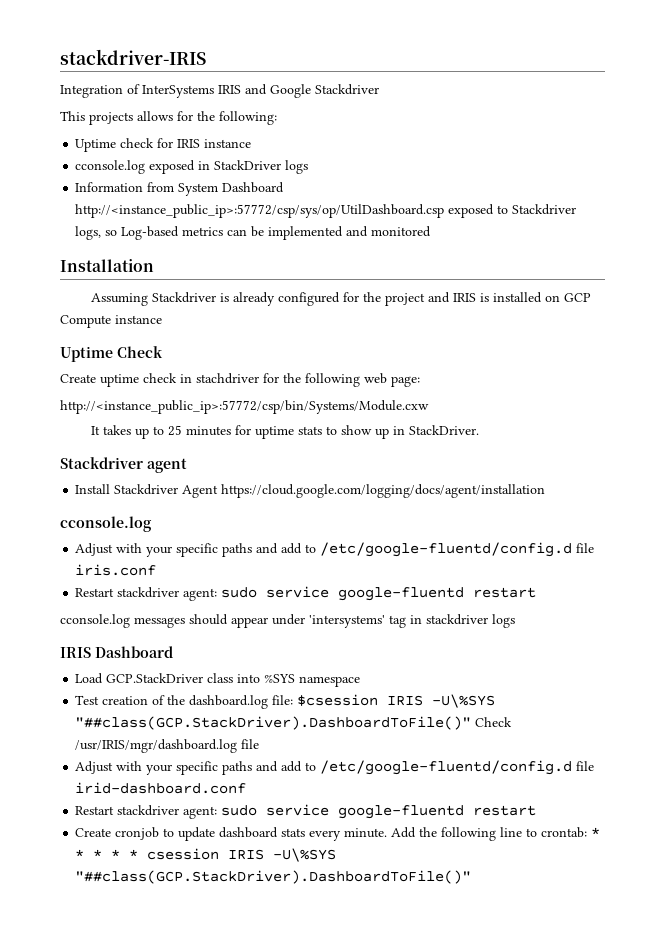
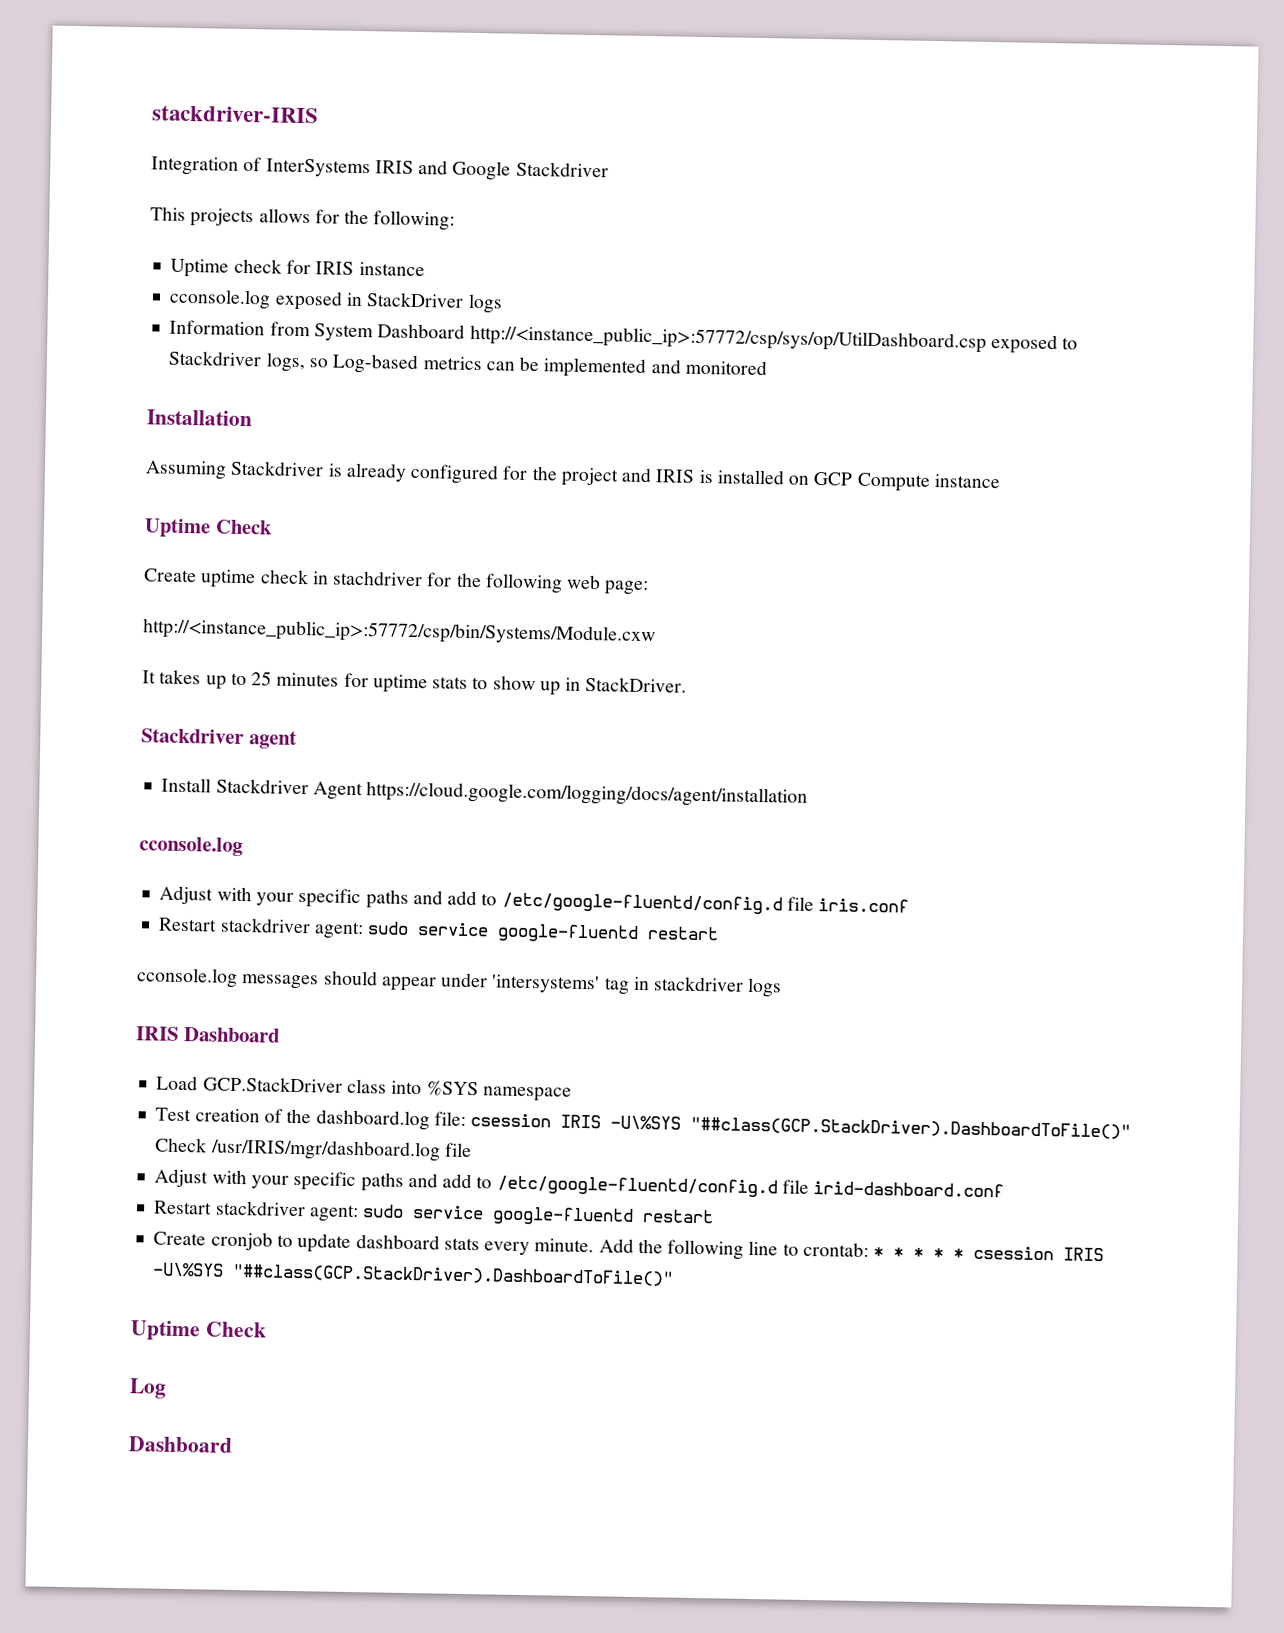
[297,694,379,706] $csession -> [470,1113,552,1128] csession
(472, 877) none -> [130,1320,267,1342] [129,1378,167,1399] [128,1436,233,1453] // Uptime Check // Log // Dashboard

